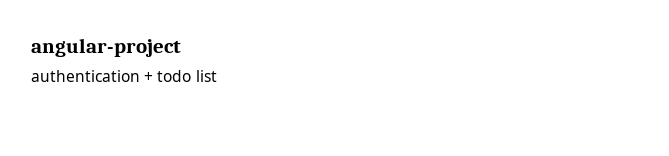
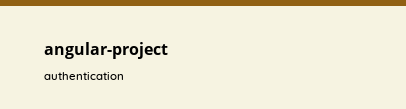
[144,70,217,82] + todo list -> (124, 76) none

